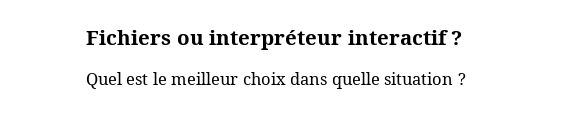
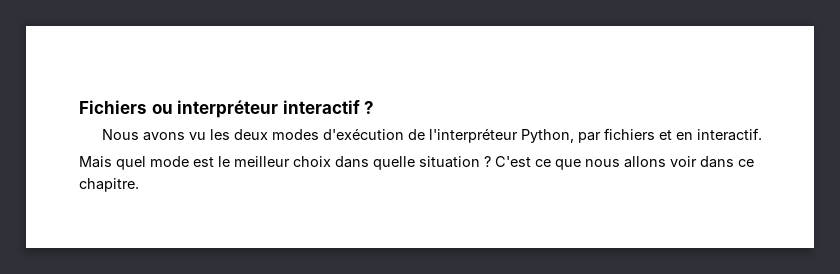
[86,72,122,89] Quel -> [102,128,763,143] [79,156,189,170] Nous avons vu les deux modes d'exécution de l'interpréteur Python, par fichiers et en interactif. // Mais quel mode
(466, 79) none -> [495,156,754,170] [79,178,139,192] C'est ce que nous allons voir dans ce chapitre.

